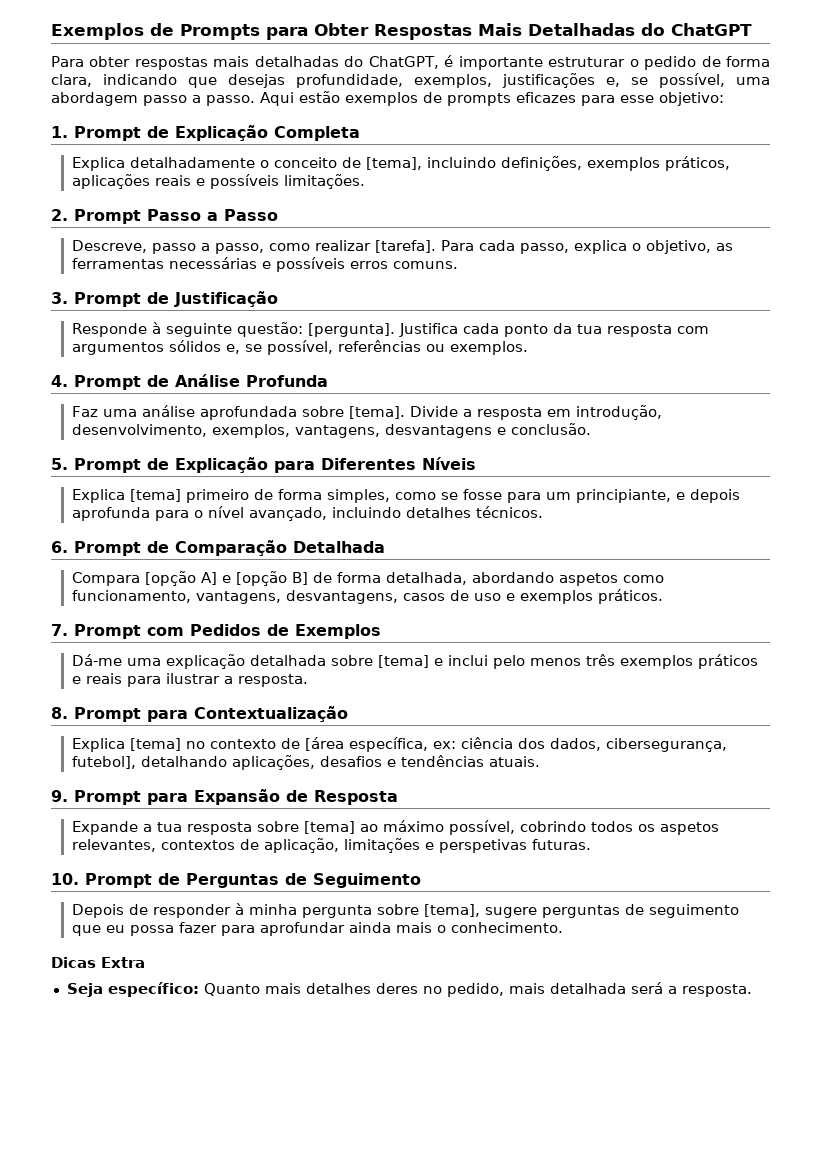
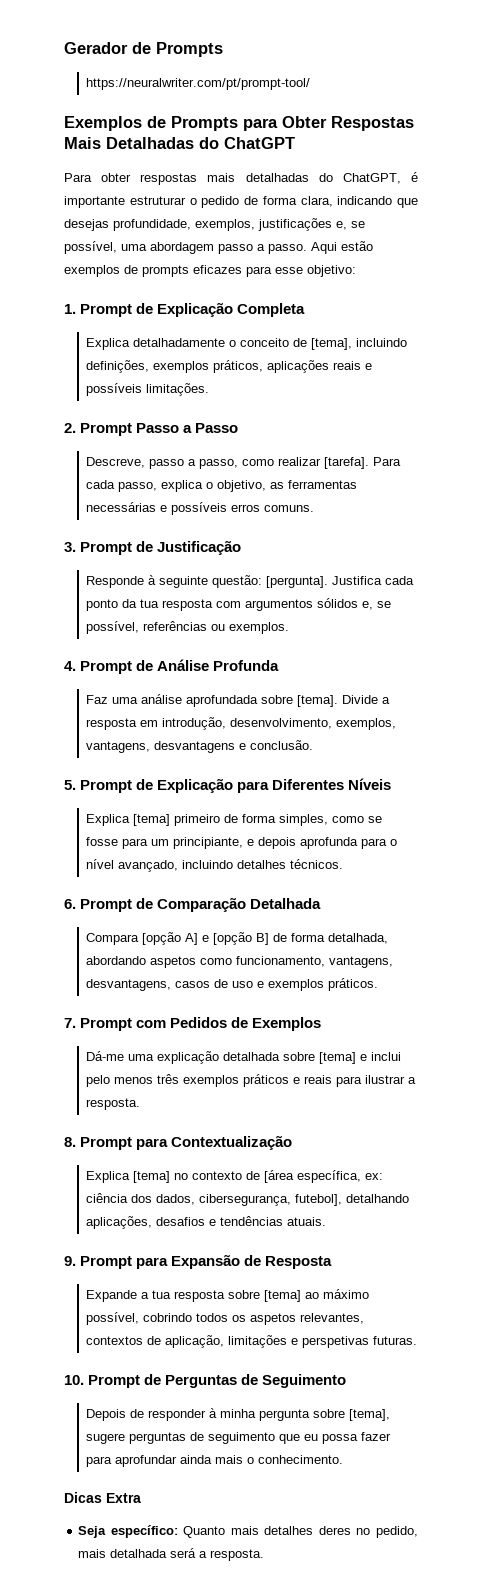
(51, 31) none -> [64,42,223,57] [86,78,311,90] Gerador de Prompts // https://neuralwriter.com/pt/prompt-tool/ //

